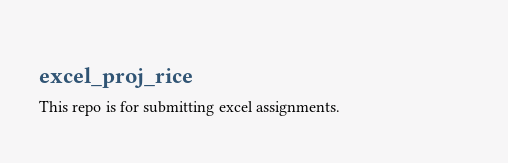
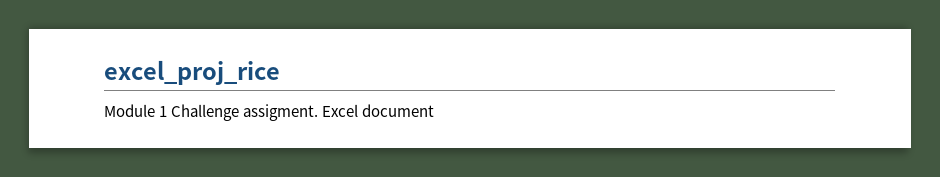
[39,100,340,116] This repo is for submitting excel assignments. -> [104,104,435,121] Module 1 Challenge assigment. Excel document

